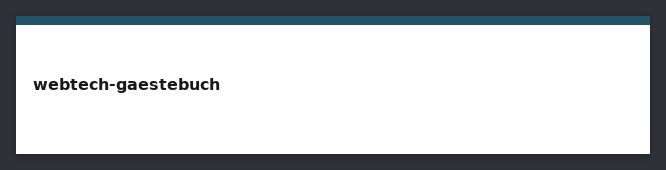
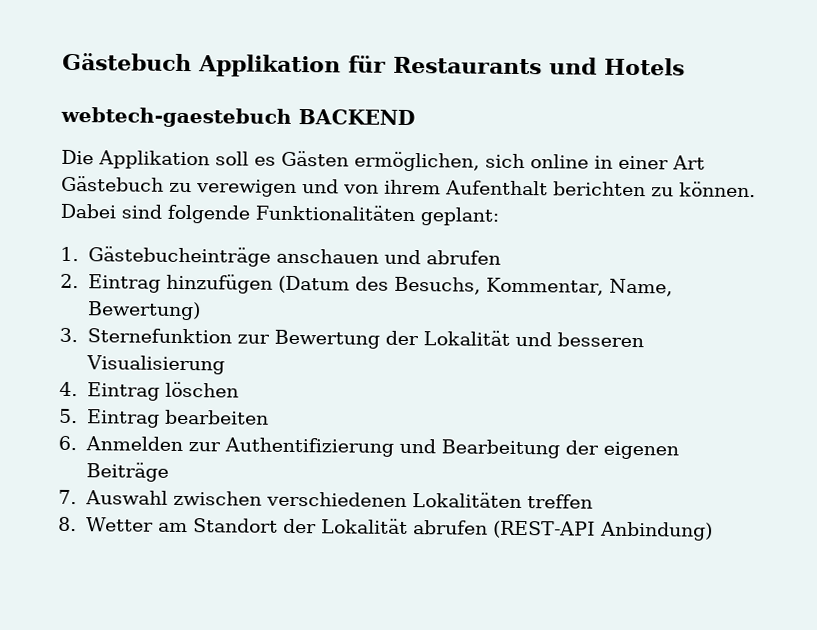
[33,78,220,93] webtech-gaestebuch -> [62,52,685,78] [60,106,415,128] [61,149,705,172] [61,175,756,198] [60,203,499,226] [60,246,501,267] [60,273,674,297] [86,301,201,321] [59,327,644,349] [85,355,225,375] [59,381,239,401] [59,408,269,428] [58,435,679,460] [85,462,169,482] [58,489,593,509] [58,516,714,541] Gästebuch Applikation für Restaurants und Hotels // webtech-gaestebuch BACKEND // Die Applikation soll es Gästen ermöglichen, sich online in einer Art Gästebuch zu verewigen und von ihrem Aufenthalt berichten zu können. Dabei sind folgende Funktionalitäten geplant: // 1. Gästebucheinträge anschauen und abrufen // 2. Eintrag hinzufügen (Datum des Besuchs, Kommentar, Name, Bewertung) // 3. Sternefunktion zur Bewertung der Lokalität und besseren Visualisierung // 4. Eintrag löschen // 5. Eintrag bearbeiten // 6. Anmelden zur Authentifizierung und Bearbeitung der eigenen Beiträge // 7. Auswahl zwischen verschiedenen Lokalitäten treffen // 8. Wetter am Standort der Lokalität abrufen (REST-API Anbindung)

